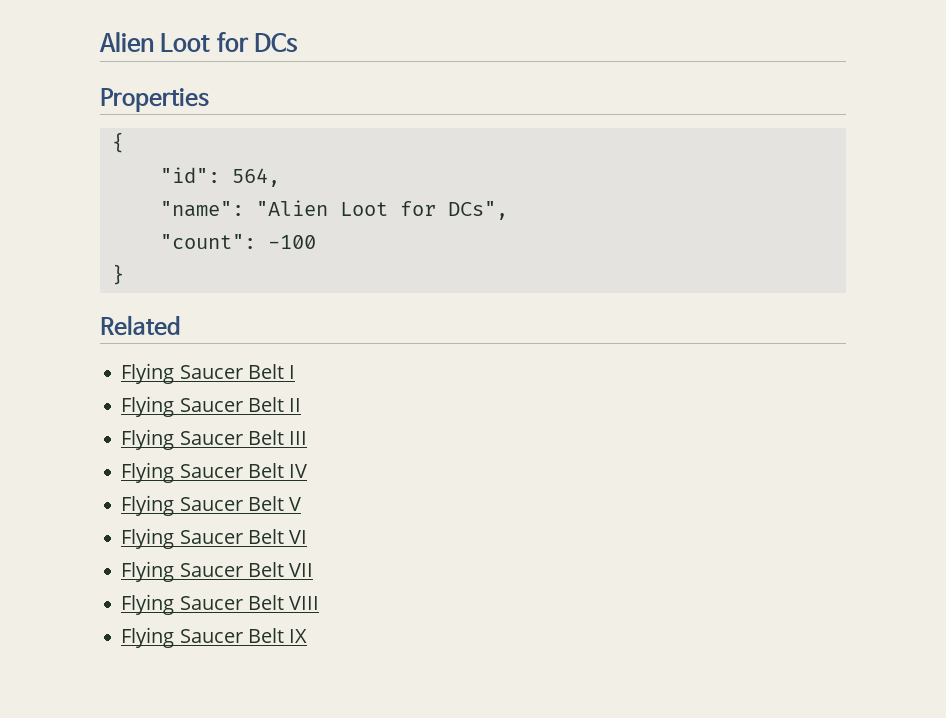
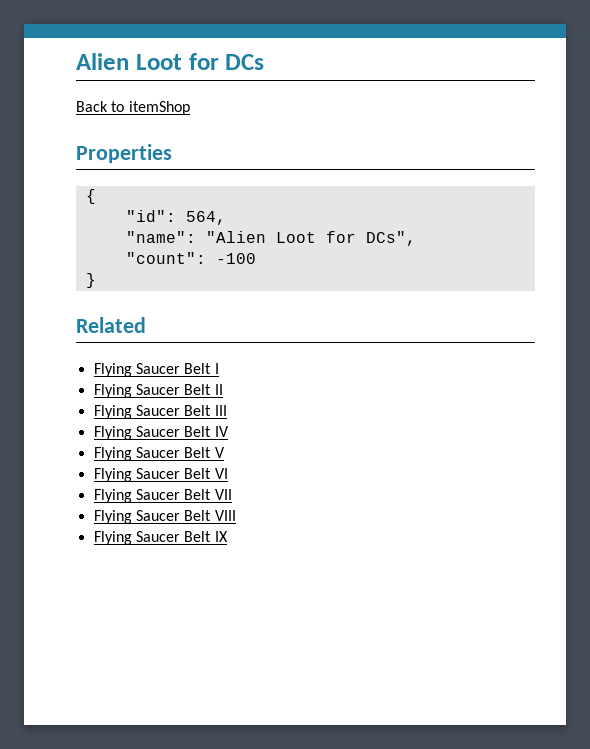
(299, 43) none -> [76,101,190,115] // Back to itemShop

